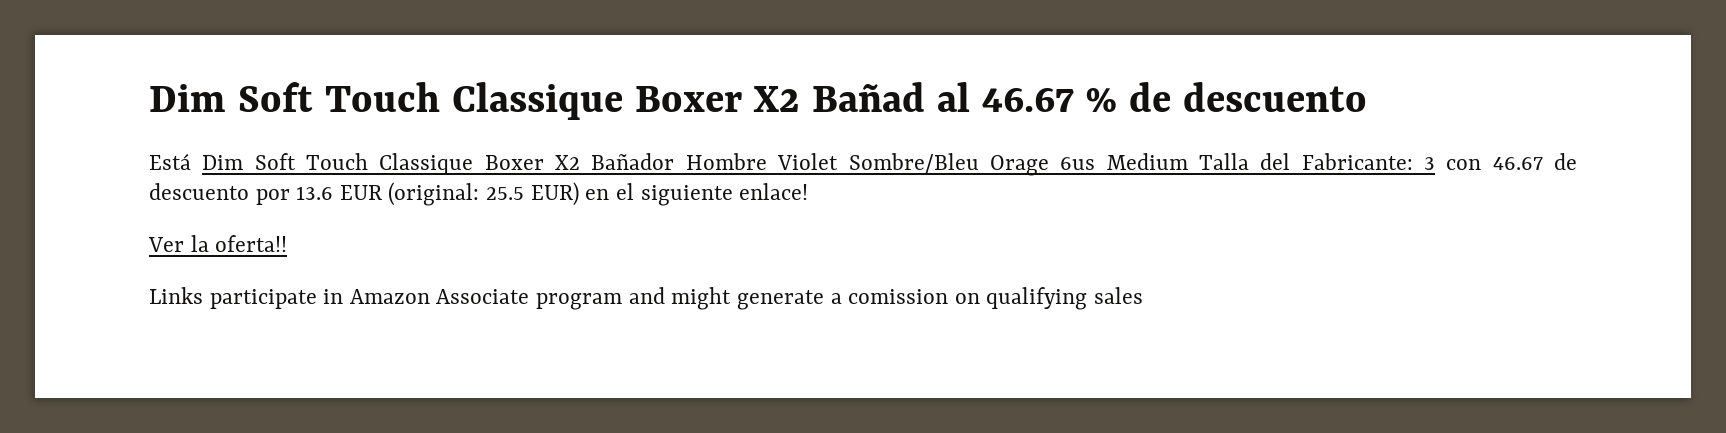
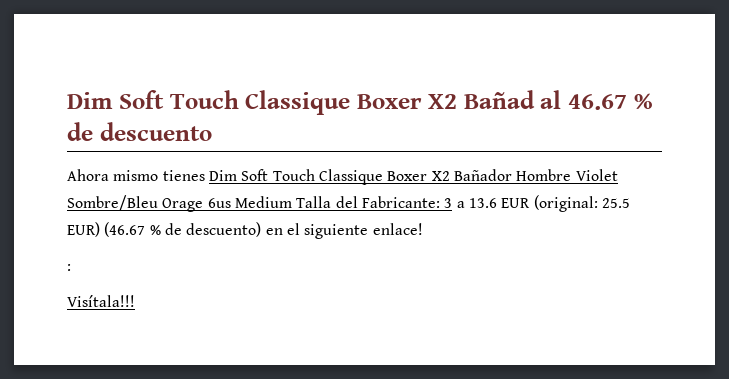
[149,153,191,170] Está -> [67,169,205,181] Ahora mismo tienes
[1446,153,1577,170] [149,183,290,205] con 46.67 de descuento por -> [456,201,465,208] a
(579, 194) none -> [104,222,262,237] (46.67 % de descuento)
[148,235,288,252] [149,287,1143,310] Ver la oferta!! // Links participate in Amazon Associate program and might generate a comission on qualifying sales -> [67,264,71,271] [67,295,135,307] : // Visítala!!!

